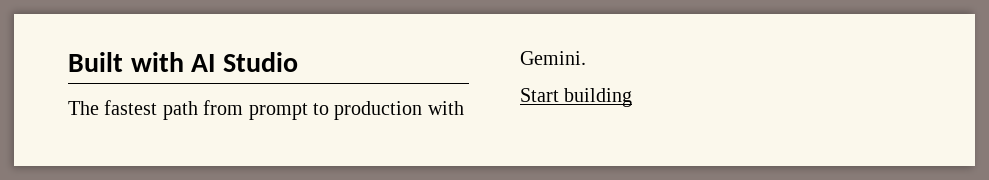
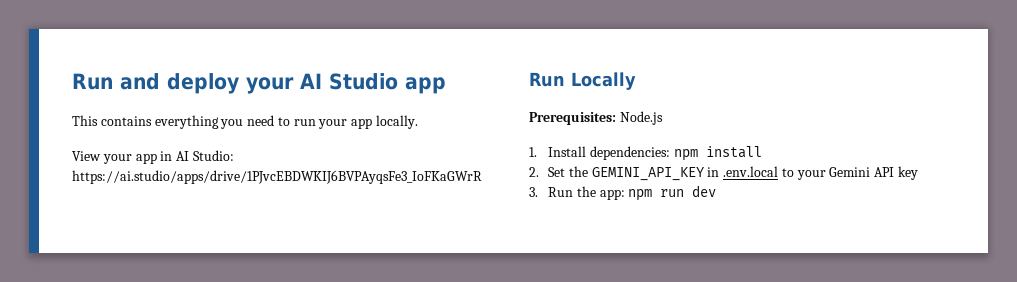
[68,52,298,72] [68,100,464,120] [520,51,586,65] [520,88,633,107] Built with AI Studio // The fastest path from prompt to production with Gemini. // Start building -> [72,73,446,94] [72,115,419,129] [72,150,234,164] [72,170,482,184] [529,72,636,90] [529,111,663,125] [529,146,762,161] [529,166,919,181] [529,185,717,201] Run and deploy your AI Studio app // This contains everything you need to run your app locally. // View your app in AI Studio: https://ai.studio/apps/drive/1PJvcEBDWKIJ6BVPAyqsFe3_IoFKaGWrR // Run Locally // Prerequisites: Node.js // 1. Install dependencies: npm install // 2. Set the GEMINI_API_KEY in .env.local to your Gemini API key // 3. Run the app: npm run dev

